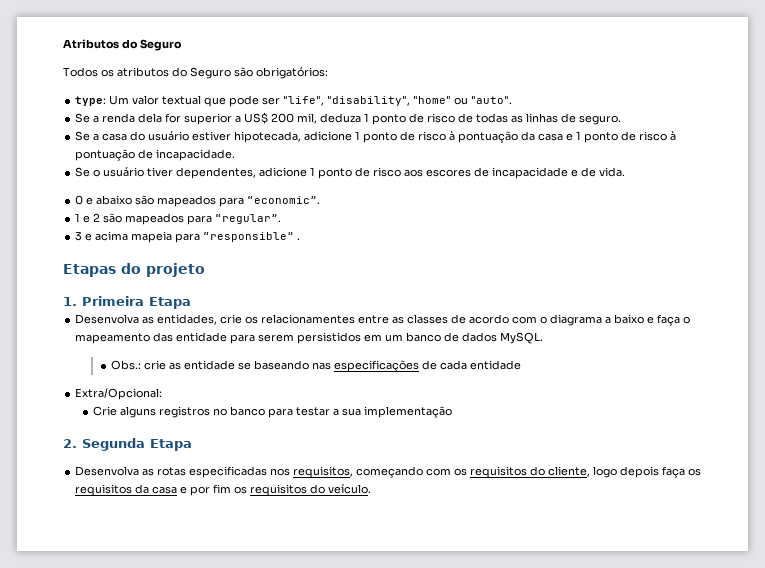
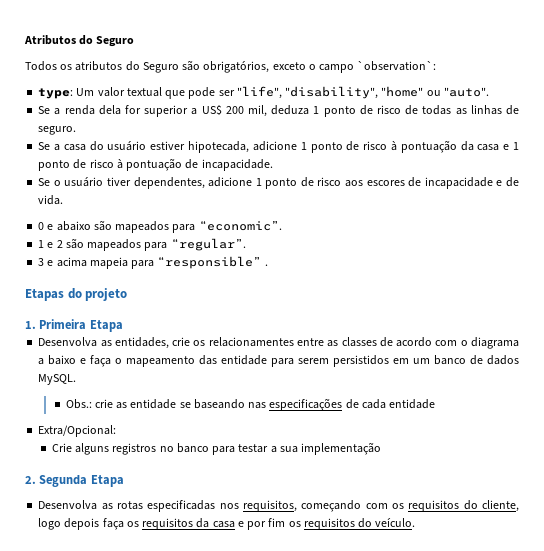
[256,67,328,79] obrigatórios: -> [203,61,437,73] obrigatórios, exceto o campo `observation`:

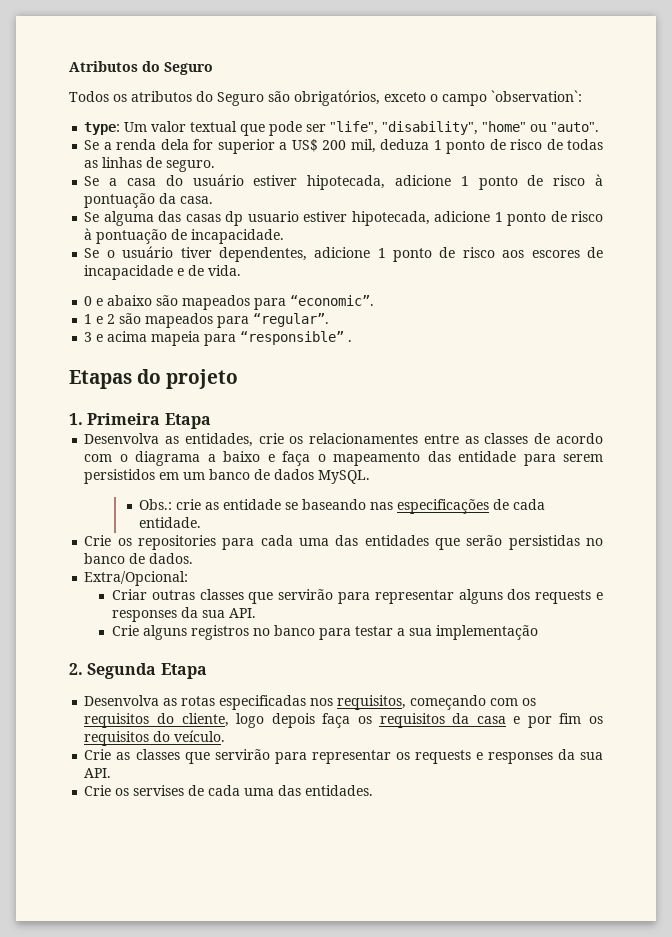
[477,144,510,151] casa e -> [180,196,214,204] [84,211,491,226] casa. // Se alguma das casas dp usuario estiver hipotecada, adicione
[389,399,436,409] [38,425,117,437] entidade // Extra/Opcional: -> [139,517,202,528] [84,535,603,550] [84,553,194,564] [84,571,189,586] [111,589,603,604] [111,607,256,622] entidade. // Crie os repositories para cada uma das entidades que serão persistidas no banco de dados. // Extra/Opcional: // Criar outras classes que servirão para representar alguns dos requests e responses da sua API.
(416, 522) none -> [84,749,604,764] [84,768,112,778] [84,785,374,796] // Crie as classes que servirão para representar os requests e responses da sua API. // Crie os servises de cada uma das entidades.

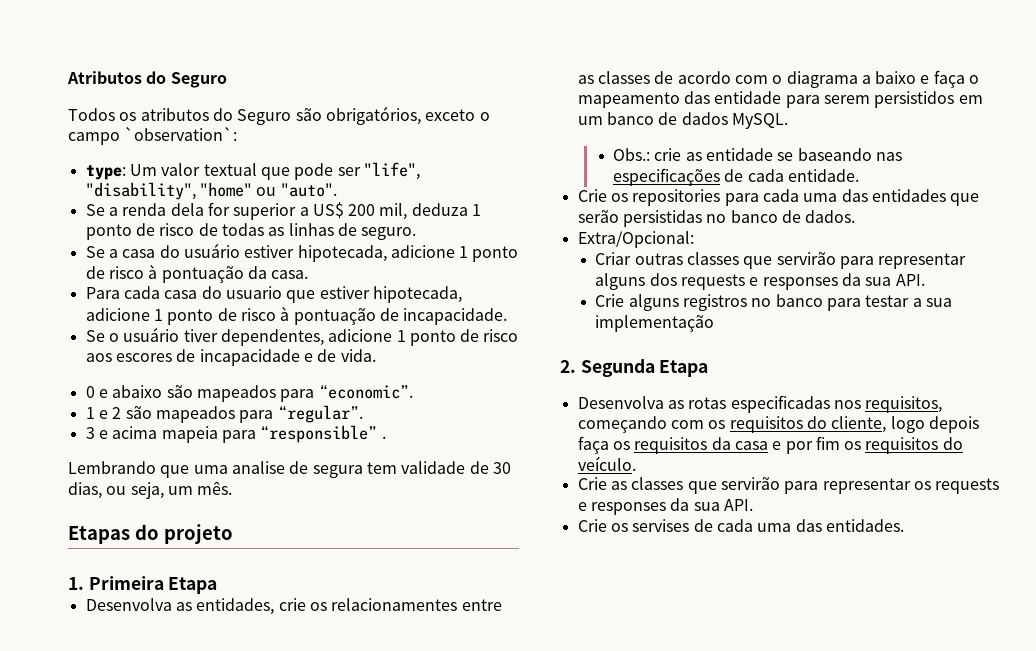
[84,211,299,226] Se alguma das casas dp usuario -> [85,286,316,303] Para cada casa do usuario que
(353, 341) none -> [68,461,511,478] [68,481,233,499] // Lembrando que uma analise de segura tem validade de 30 dias, ou seja, um mês.

